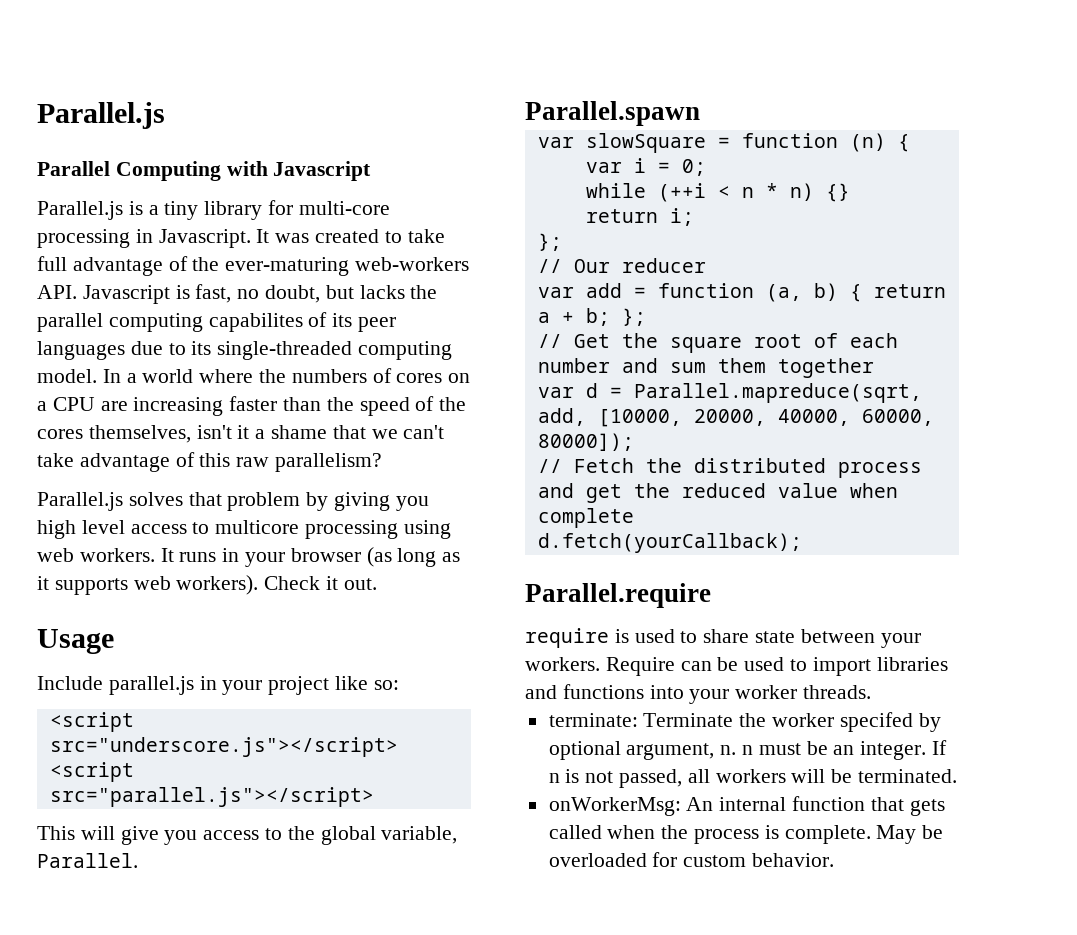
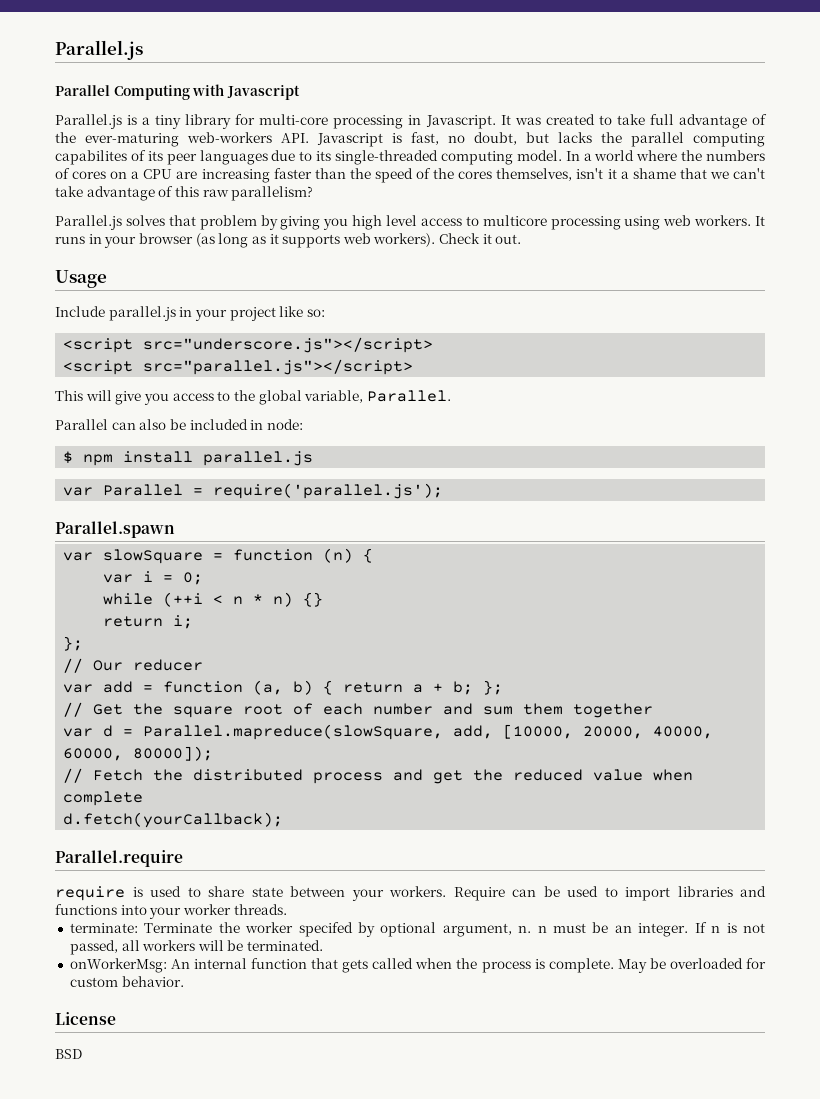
(138, 860) none -> [55,419,303,430] [63,451,314,466] [63,483,444,499] // Parallel can also be included in node: // $ npm install parallel.js // var Parallel = require('parallel.js');
[633,383,922,403] Parallel.mapreduce(sqrt, -> [143,724,444,740] Parallel.mapreduce(slowSquare,
(835, 860) none -> [55,1012,116,1025] [55,1049,82,1059] // License // BSD

